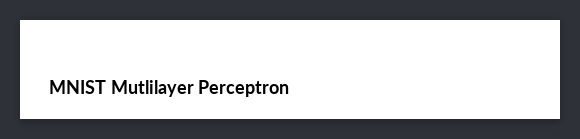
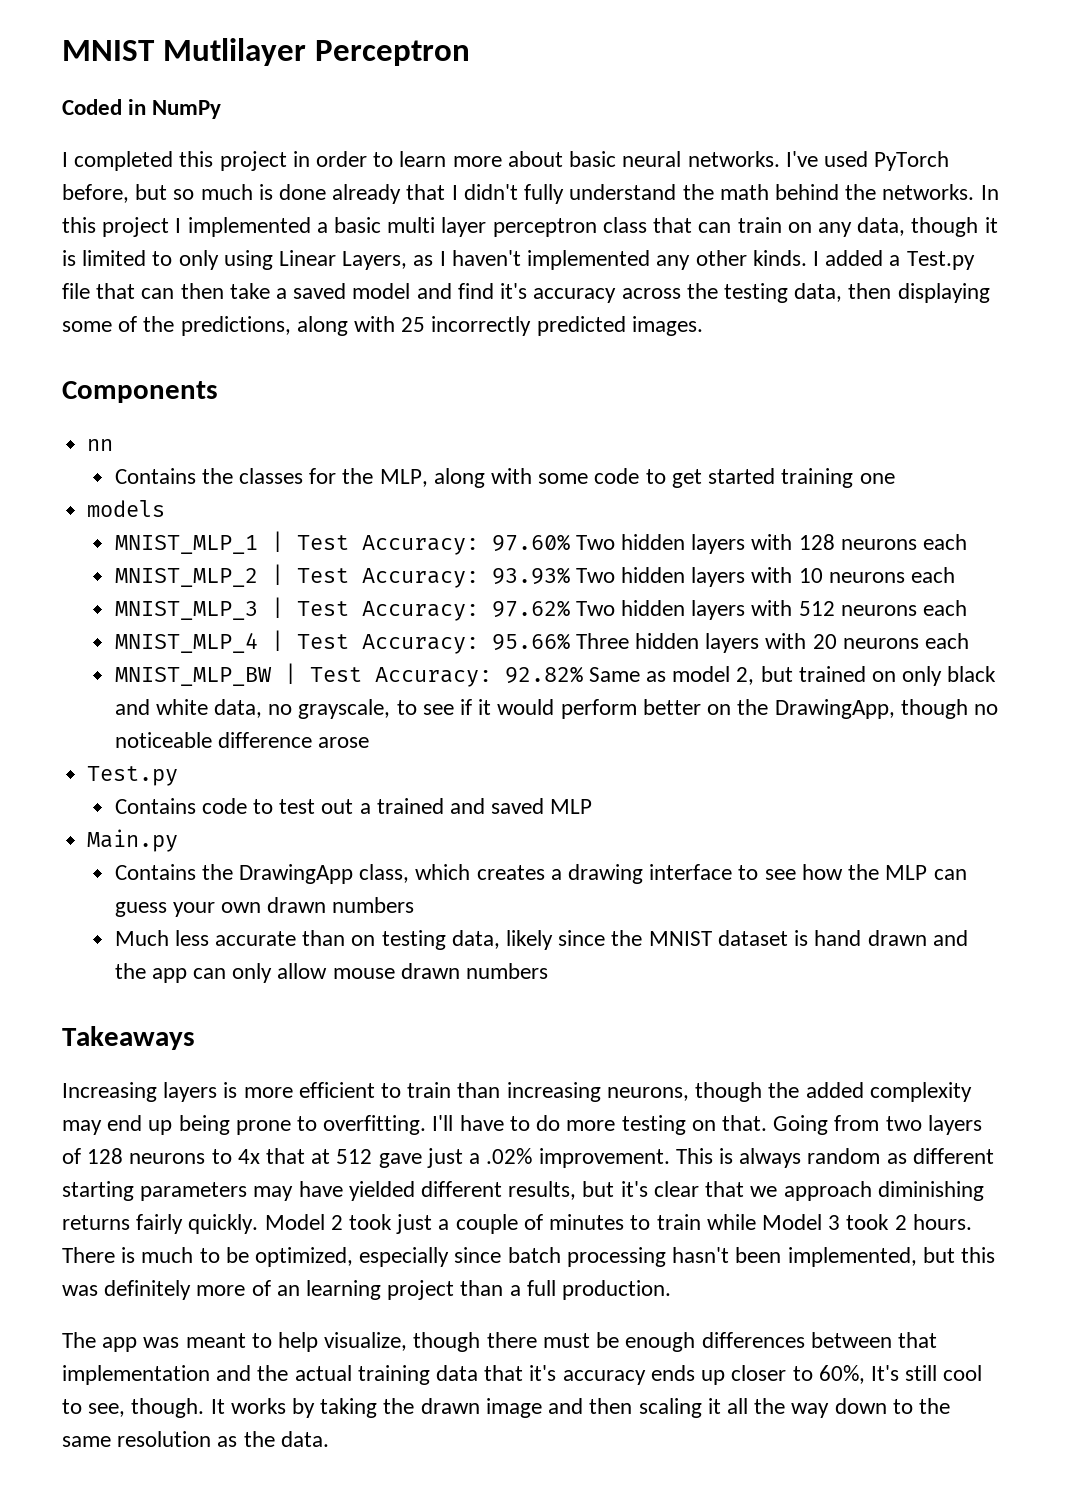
(290, 88) none -> [62,99,222,119] [62,151,950,171] [62,184,999,204] [62,217,998,237] [62,250,975,270] [62,283,990,303] [62,316,703,336] [62,381,218,403] [87,439,114,451] [114,468,895,488] [87,500,166,517] [114,531,968,555] [114,564,956,588] [114,597,968,621] [114,630,970,654] [114,663,997,687] [114,699,998,719] [114,732,370,748] [87,766,179,786] [114,798,593,814] [87,829,179,852] [114,864,967,884] [114,897,415,917] [114,930,968,950] [114,963,549,983] [62,1026,195,1050] [62,1082,972,1102] [62,1115,982,1135] [62,1148,994,1168] [62,1181,984,1201] [62,1214,972,1234] [62,1247,995,1267] [62,1280,672,1300] [62,1332,937,1352] [62,1365,983,1385] [62,1398,950,1418] [62,1431,329,1447] // Coded in NumPy // I completed this project in order to learn more about basic neural networks. I've used PyTorch before, but so much is done already that I didn't fully understand the math behind the networks. In this project I implemented a basic multi layer perceptron class that can train on any data, though it is limited to only using Linear Layers, as I haven't implemented any other kinds. I added a Test.py file that can then take a saved model and find it's accuracy across the testing data, then displaying some of the predictions, along with 25 incorrectly predicted images. // Components // nn // Contains the classes for the MLP, along with some code to get started training one // models // MNIST_MLP_1 | Test Accuracy: 97.60% Two hidden layers with 128 neurons each // MNIST_MLP_2 | Test Accuracy: 93.93% Two hidden layers with 10 neurons each // MNIST_MLP_3 | Test Accuracy: 97.62% Two hidden layers with 512 neurons each // MNIST_MLP_4 | Test Accuracy: 95.66% Three hidden layers with 20 neurons each // MNIST_MLP_BW | Test Accuracy: 92.82% Same as model 2, but trained on only black and white data, no grayscale, to see if it would perform better on the DrawingApp, though no noticeable difference arose // Test.py // Contains code to test out a trained and saved MLP // Main.py // Contains the DrawingApp class, which creates a drawing interface to see how the MLP can guess your own drawn numbers // Much less accurate than on testing data, likely since the MNIST dataset is hand drawn and the app can only allow mouse drawn numbers // Takeaways // Increasing layers is more efficient to train than increasing neurons, though the added complexity may end up being prone to overfitting. I'll have to do more testing on that. Going from two layers of 128 neurons to 4x that at 512 gave just a .02% improvement. This is always random as different starting parameters may have yielded different results, but it's clear that we approach diminishing returns fairly quickly. Model 2 took just a couple of minutes to train while Model 3 took 2 hours. There is much to be optimized, especially since batch processing hasn't been implemented, but this was definitely more of an learning project than a full production. // The app was meant to help visualize, though there must be enough differences between that implementation and the actual training data that it's accuracy ends up closer to 60%, It's still cool to see, though. It works by taking the drawn image and then scaling it all the way down to the same resolution as the data.

